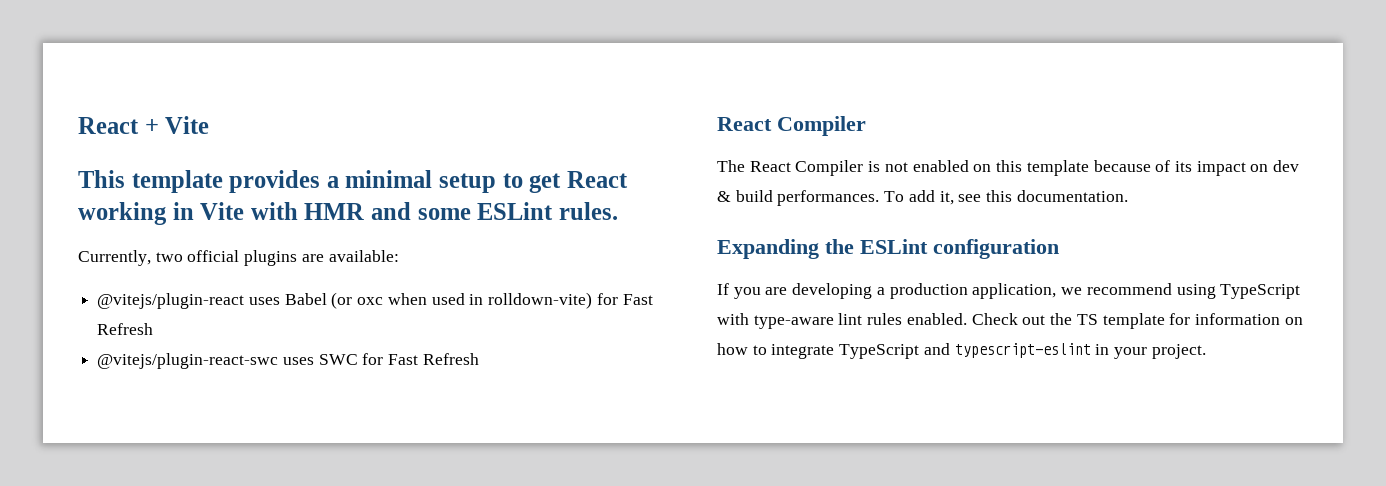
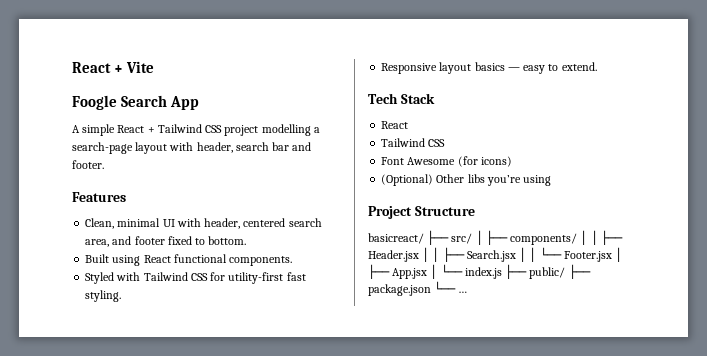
[78,170,628,193] [78,202,618,225] [78,250,399,266] [97,292,653,309] [97,323,154,335] [97,353,479,369] [717,116,866,136] [717,160,1300,176] [717,190,1128,206] [717,239,1059,259] [717,283,1301,299] [717,313,1303,329] [717,343,1206,359] This template provides a minimal setup to get React working in Vite with HMR and some ESLint rules. // Currently, two official plugins are available: // @vitejs/plugin-react uses Babel (or oxc when used in rolldown-vite) for Fast Refresh // @vitejs/plugin-react-swc uses SWC for Fast Refresh // React Compiler // The React Compiler is not enabled on this template because of its impact on dev & build performances. To add it, see this documentation. // Expanding the ESLint configuration // If you are developing a production application, we recommend using TypeScript with type-aware lint rules enabled. Check out the TS template for information on how to integrate TypeScript and typescript-eslint in your project. -> [72,95,200,110] [72,124,320,136] [72,142,312,154] [72,160,104,169] [72,192,126,202] [85,218,322,229] [85,236,247,247] [85,254,293,266] [85,272,306,284] [85,290,122,302] [381,62,597,74] [368,93,435,104] [381,121,409,129] [381,138,446,147] [381,156,512,167] [381,174,552,186] [368,206,475,219] [368,230,623,245] [368,247,623,262] [368,264,591,279] [368,281,468,296] Foogle Search App // A simple React + Tailwind CSS project modelling a search-page layout with header, search bar and footer. // Features // Clean, minimal UI with header, centered search area, and footer fixed to bottom. // Built using React functional components. // Styled with Tailwind CSS for utility-first fast styling. // Responsive layout basics — easy to extend. // Tech Stack // React // Tailwind CSS // Font Awesome (for icons) // (Optional) Other libs you’re using // Project Structure // basicreact/ ├── src/ │ ├── components/ │ │ ├── Header.jsx │ │ ├── Search.jsx │ │ └── Footer.jsx │ ├── App.jsx │ └── index.js ├── public/ ├── package.json └── …

